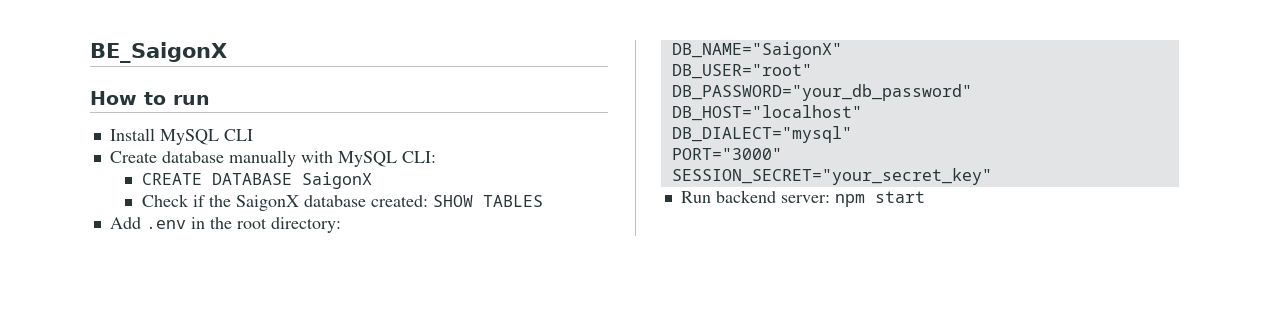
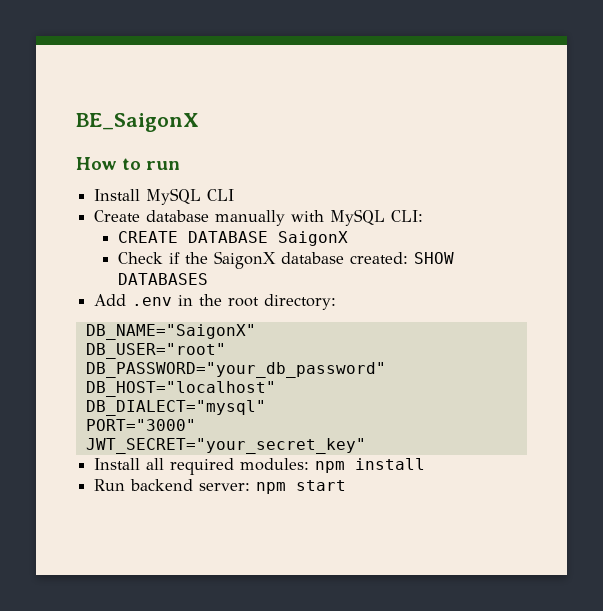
[482,195,543,207] TABLES -> [117,273,208,285] DATABASES
[671,168,992,185] SESSION_SECRET="your_secret_key" -> [85,438,366,454] [94,458,426,475] JWT_SECRET="your_secret_key" // Install all required modules: npm install

